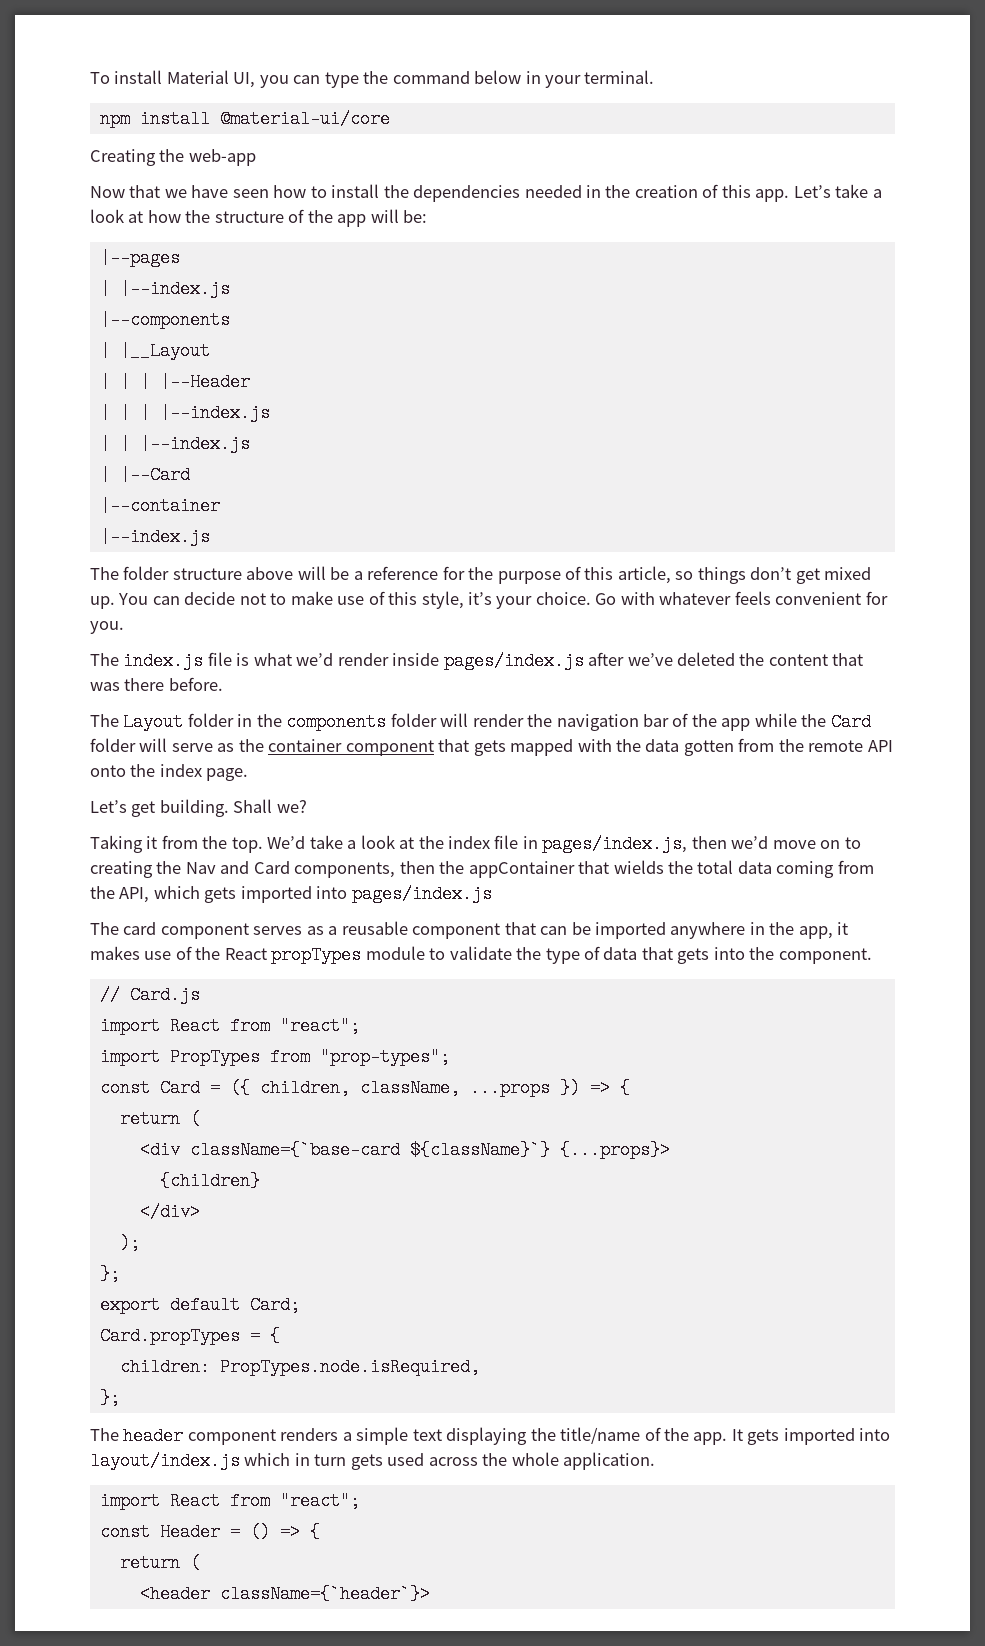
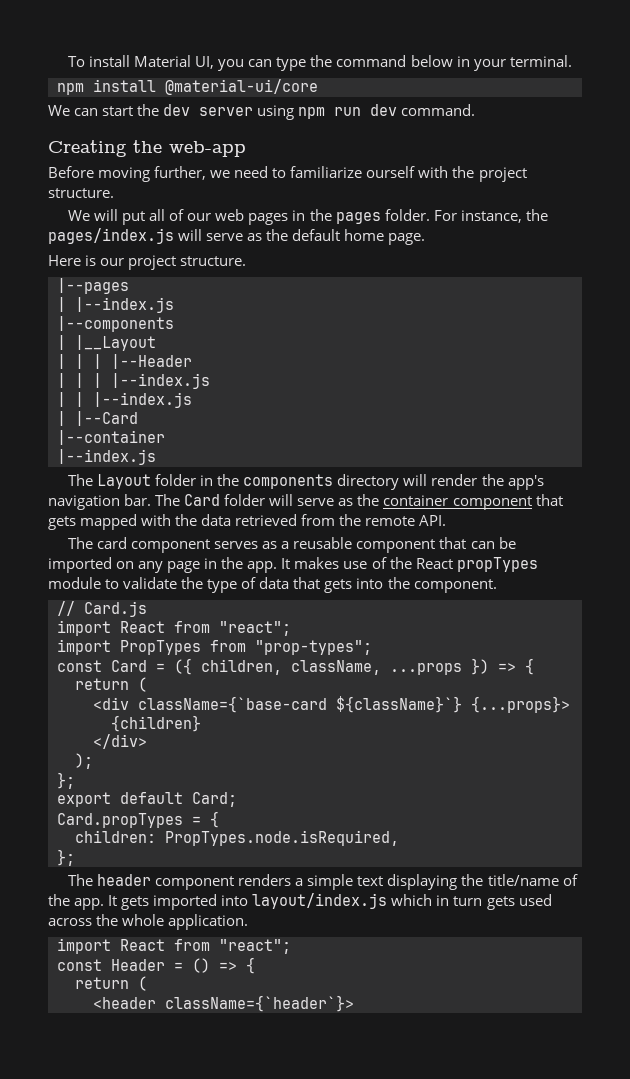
[90,149,256,166] [90,184,882,202] [90,209,428,227] Creating the web-app // Now that we have seen how to install the dependencies needed in the creation of this app. Let’s take a look at how the structure of the app will be: -> [48,104,476,120] [48,140,246,157] [48,166,527,182] [48,188,114,198] [68,209,548,225] [48,228,426,245] [48,255,247,270] We can start the dev server using npm run dev command. // Creating the web-app // Before moving further, we need to familiarize ourself with the project structure. // We will put all of our web pages in the pages folder. For instance, the pages/index.js will serve as the default home page. // Here is our project structure.
[90,566,872,584] [90,591,888,609] [90,621,124,634] [90,652,864,670] [90,677,223,691] // The folder structure above will be a reference for the purpose of this article, so things don’t get mixed up. You can decide not to make use of this style, it’s your choice. Go with whatever feels convenient for you. // The index.js file is what we’d render inside pages/index.js after we’ve deleted the content that was there before. -> (156, 457) none
[390,713,437,727] folder -> [337,474,400,490] directory
[556,713,827,731] navigation bar of the app while the -> [507,475,544,490] [48,494,181,510] app's navigation bar. The
[683,740,734,756] gotten -> [235,514,298,526] retrieved
[867,740,893,752] [90,764,249,781] [90,799,307,817] [90,835,861,853] [90,860,874,878] [90,885,492,903] API onto the index page. // Let’s get building. Shall we? // Taking it from the top. We’d take a look at the index file in pages/index.js, then we’d move on to creating the Nav and Card components, then the appContainer that wields the total data coming from the API, which gets imported into pages/index.js -> [419,515,447,526] API.
[670,922,849,939] anywhere in the app, it -> [116,557,291,573] on any page in the app. It

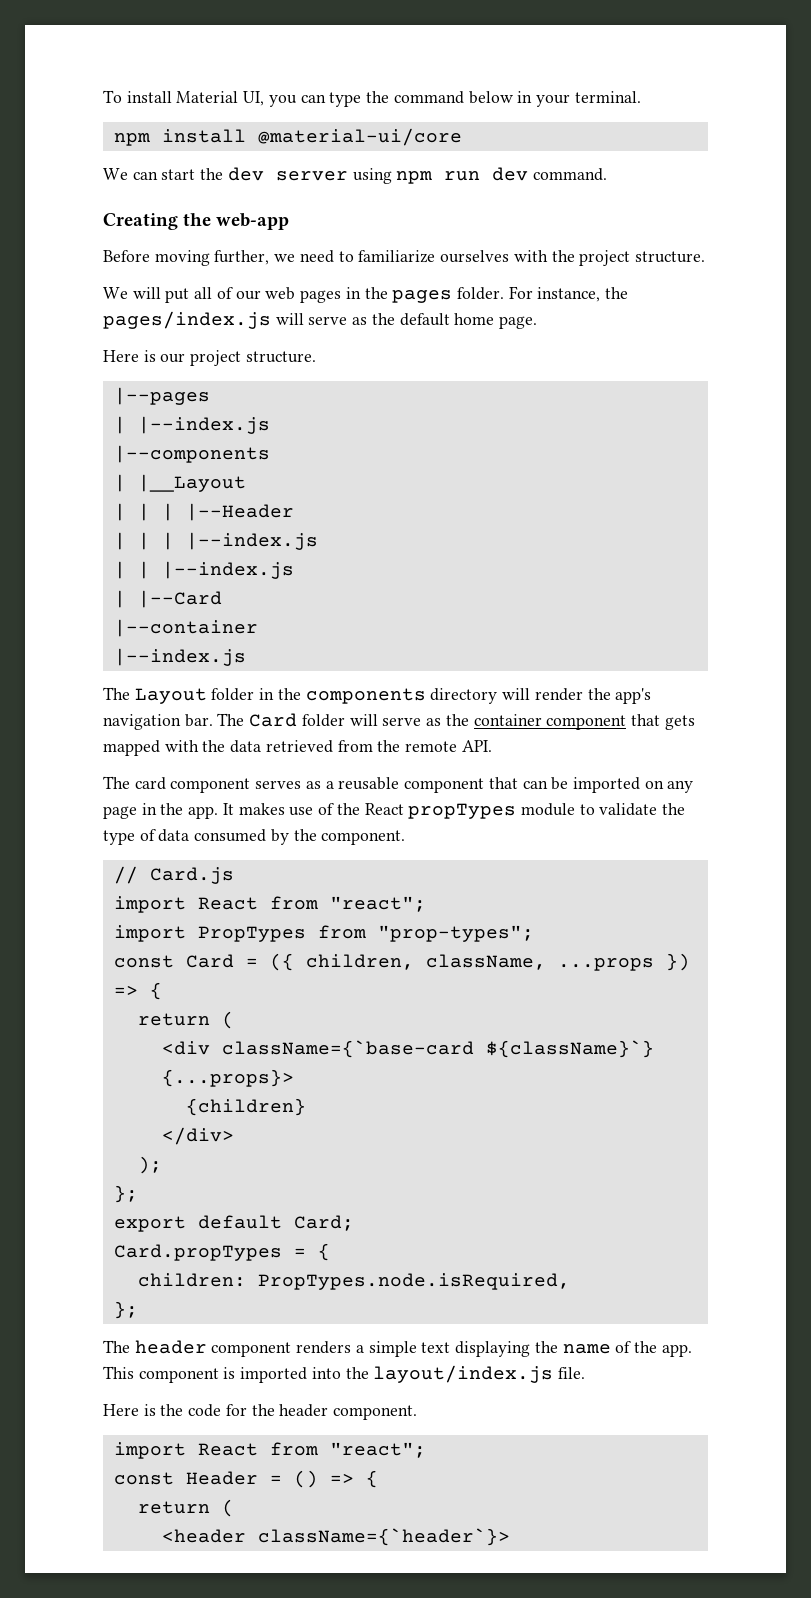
[366,166,416,178] ourself -> [440,250,510,263] ourselves
[293,577,384,593] that gets into -> [194,829,289,845] consumed by
[487,874,559,886] title/name -> [562,1344,611,1354] name
[108,893,552,910] [48,914,249,930] It gets imported into layout/index.js which in turn gets used across the whole application. -> [103,1365,586,1383] [103,1404,418,1420] This component is imported into the layout/index.js file. // Here is the code for the header component.

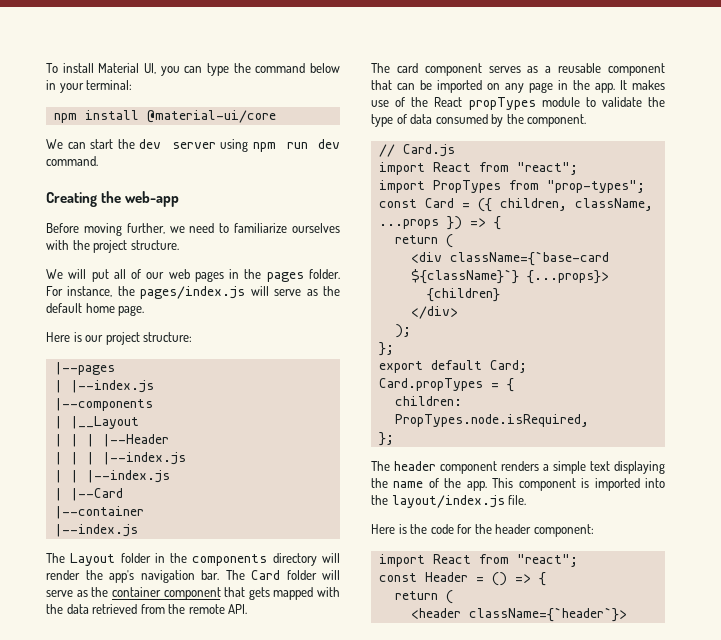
[574,91,641,103] terminal. -> [86,80,133,90] terminal:
[245,351,316,363] structure. -> [143,332,193,342] structure:
[333,1405,418,1420] component. -> [533,524,594,537] component:

